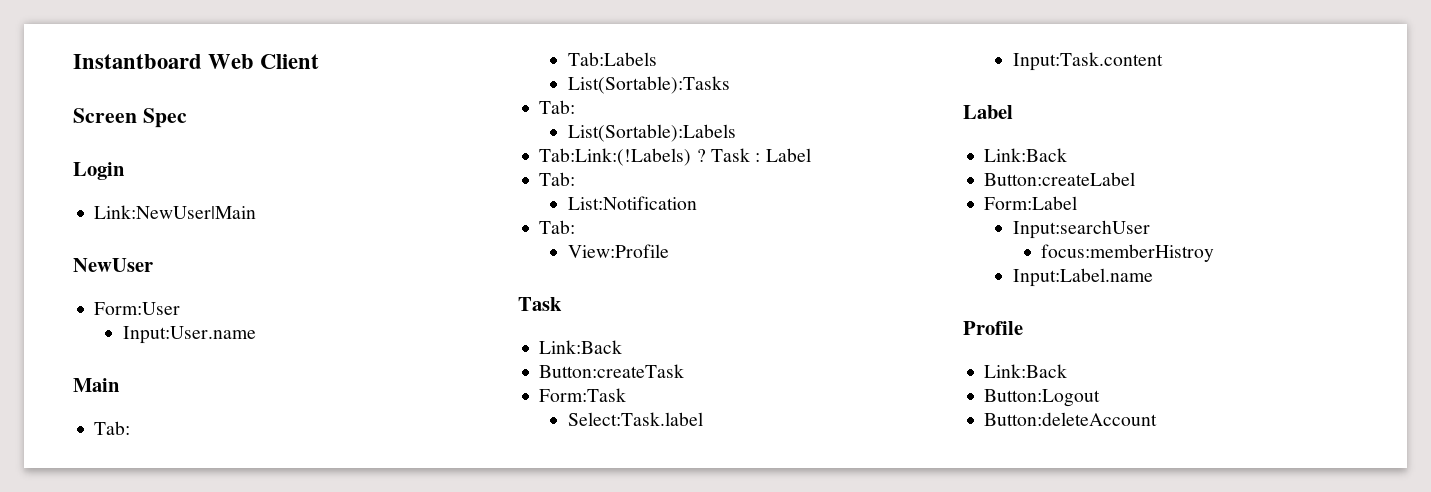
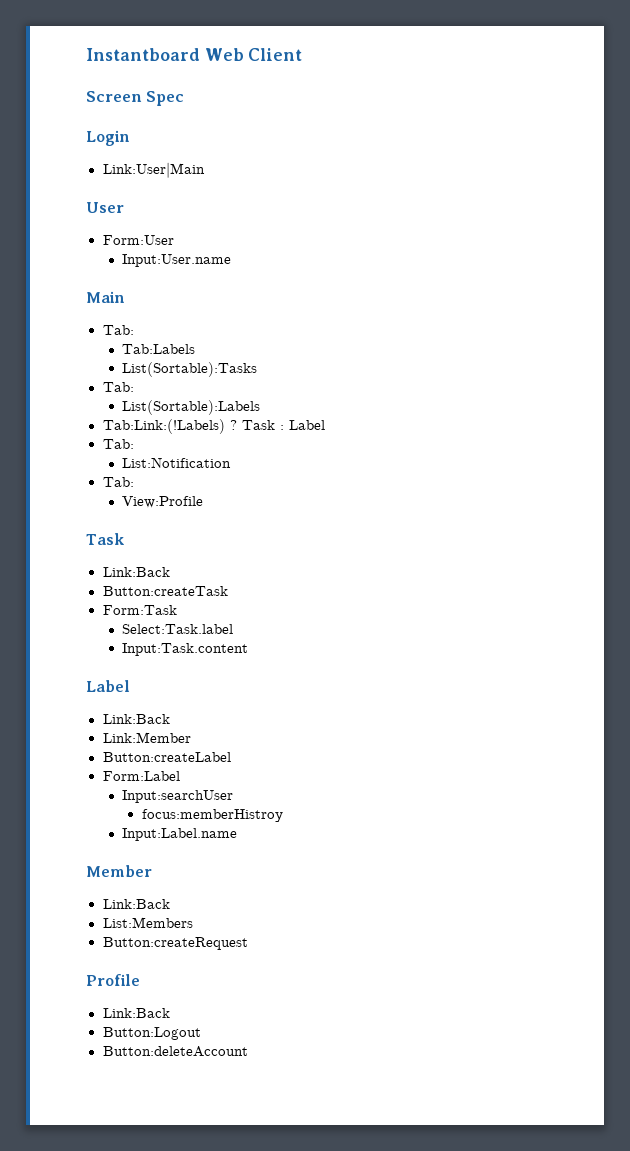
[94,205,257,219] [73,258,153,272] Link:NewUser|Main // NewUser -> [102,162,205,178] [86,202,124,213] Link:User|Main // User
(1068, 155) none -> [102,732,191,743] // Link:Member
(1153, 277) none -> [86,865,152,877] [102,899,170,909] [102,917,193,928] [102,937,248,950] // Member // Link:Back // List:Members // Button:createRequest

